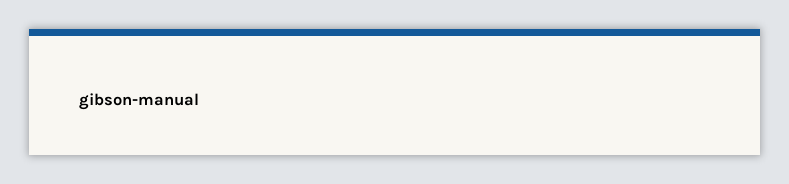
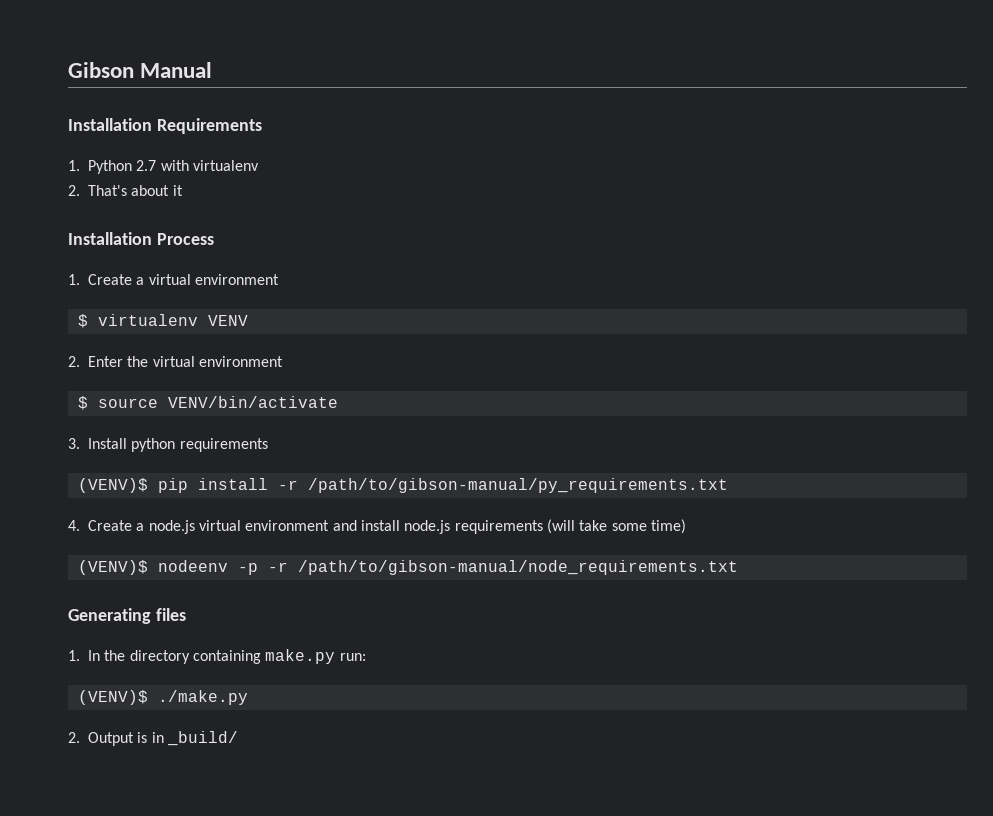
[79,93,199,110] gibson-manual -> [68,62,213,78] [68,118,262,134] [68,160,259,174] [68,185,183,196] [68,232,214,245] [68,274,279,285] [77,314,248,328] [68,356,283,367] [77,396,338,410] [68,438,268,452] [77,478,728,493] [68,519,686,534] [77,560,738,575] [68,608,186,624] [68,649,366,664] [77,690,248,705] [68,731,238,746] Gibson Manual // Installation Requirements // 1. Python 2.7 with virtualenv // 2. That's about it // Installation Process // 1. Create a virtual environment // $ virtualenv VENV // 2. Enter the virtual environment // $ source VENV/bin/activate // 3. Install python requirements // (VENV)$ pip install -r /path/to/gibson-manual/py_requirements.txt // 4. Create a node.js virtual environment and install node.js requirements (will take some time) // (VENV)$ nodeenv -p -r /path/to/gibson-manual/node_requirements.txt // Generating files // 1. In the directory containing make.py run: // (VENV)$ ./make.py // 2. Output is in _build/

